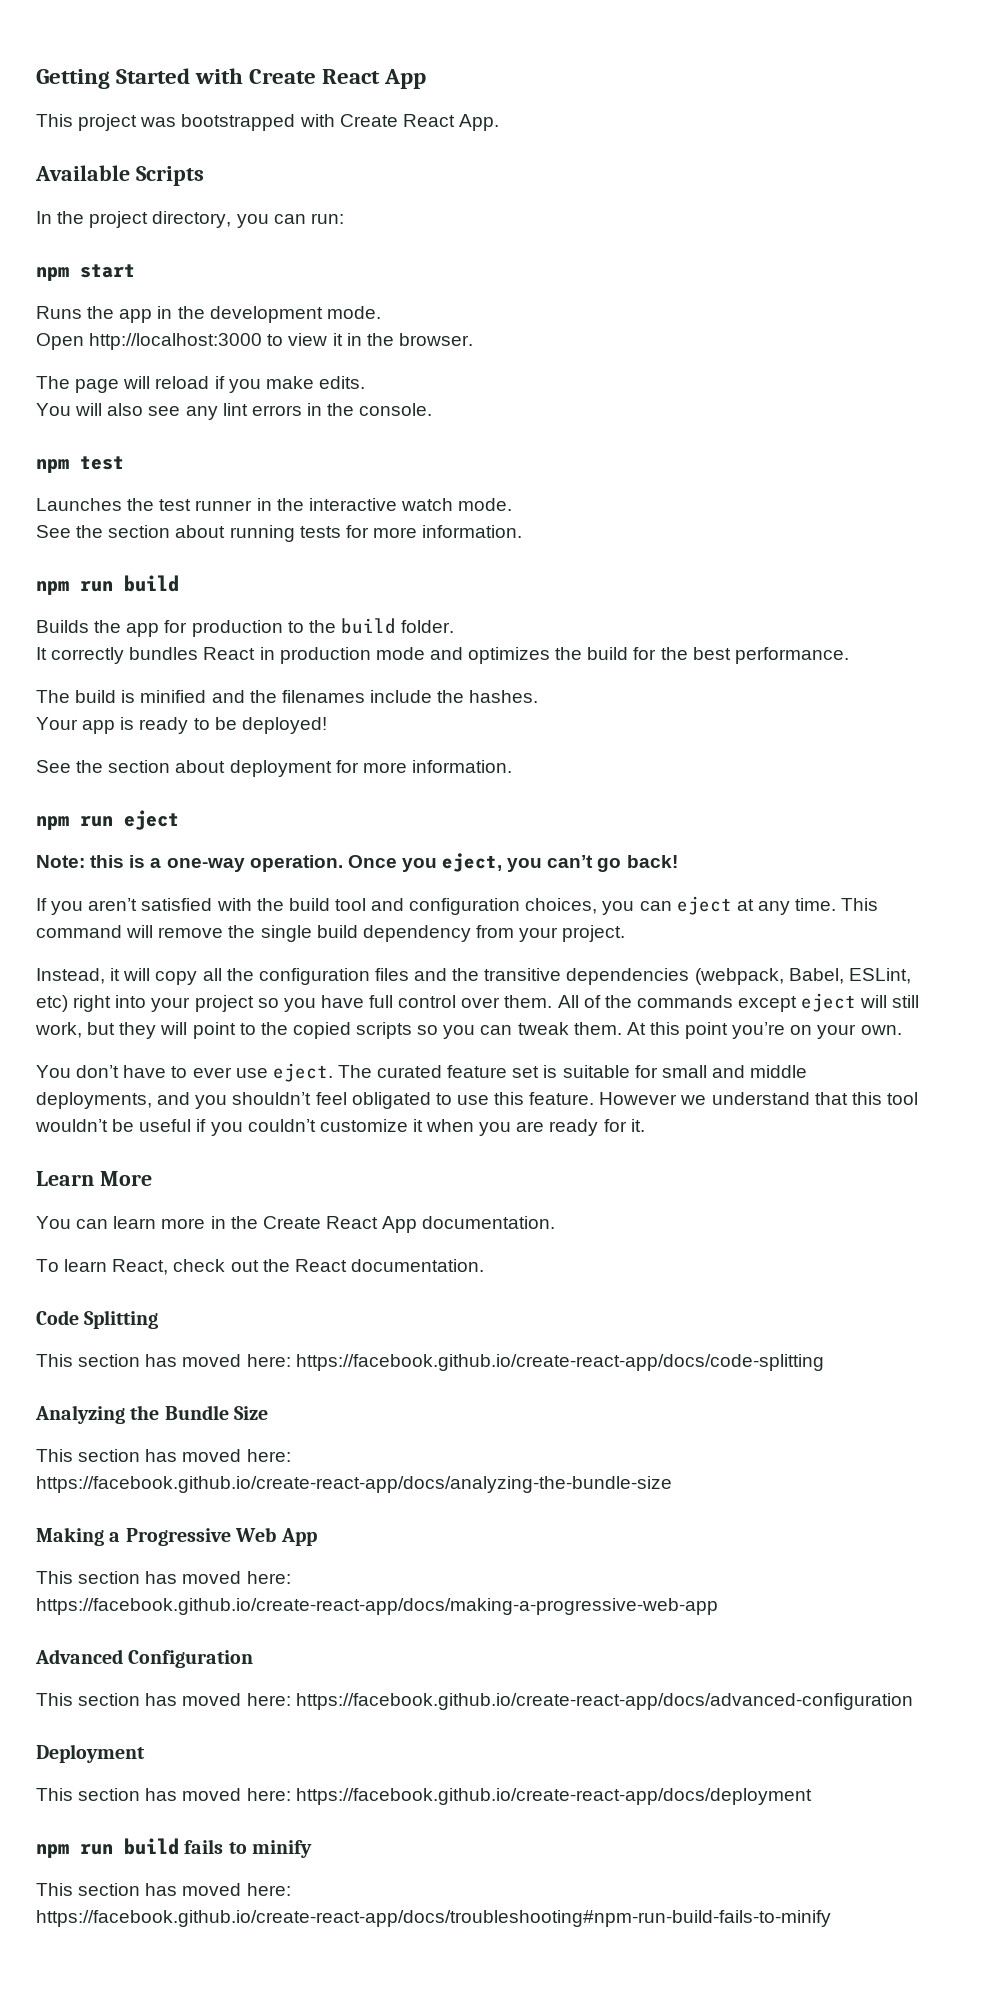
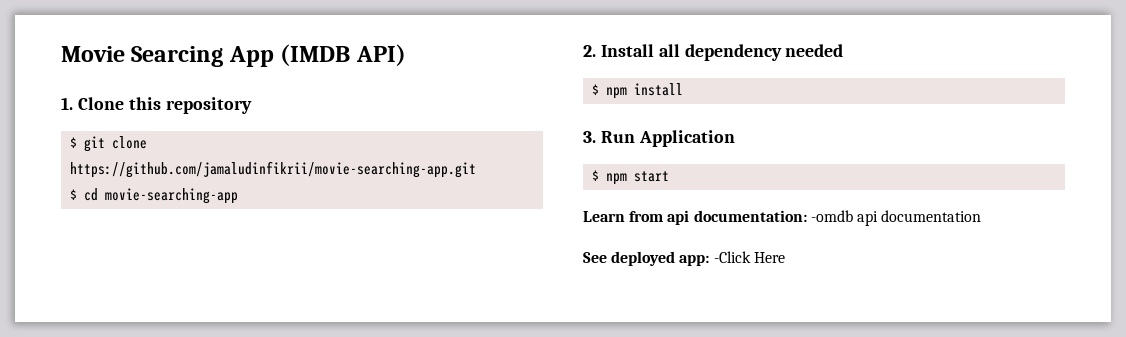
[36,68,427,89] [36,114,499,131] [35,165,204,186] [36,211,344,228] [36,264,135,281] [36,306,381,323] [36,333,473,350] [36,376,365,393] [36,403,433,420] [36,456,124,473] [36,498,513,511] [36,525,523,542] [36,575,179,595] [36,618,455,637] [36,647,849,664] [36,690,539,703] [36,717,327,734] [36,760,512,777] [36,810,179,830] [36,853,678,872] [36,896,879,915] [36,925,626,942] [36,968,911,985] [36,993,920,1012] [35,1022,902,1039] [36,1063,808,1082] [36,1092,918,1109] [35,1119,645,1136] [36,1171,152,1186] [36,1216,556,1233] [36,1259,484,1275] [36,1310,159,1329] [36,1354,824,1371] [35,1405,269,1424] [36,1449,291,1462] [36,1476,672,1493] [36,1527,317,1546] [36,1571,291,1584] [36,1598,718,1615] [35,1649,254,1668] [36,1693,913,1710] [36,1744,145,1763] [36,1788,812,1805] [36,1838,313,1858] [36,1883,291,1896] [36,1910,831,1927] Getting Started with Create React App // This project was bootstrapped with Create React App. // Available Scripts // In the project directory, you can run: // npm start // Runs the app in the development mode. // Open http://localhost:3000 to view it in the browser. // The page will reload if you make edits. // You will also see any lint errors in the console. // npm test // Launches the test runner in the interactive watch mode. // See the section about running tests for more information. // npm run build // Builds the app for production to the build folder. // It correctly bundles React in production mode and optimizes the build for the best performance. // The build is minified and the filenames include the hashes. // Your app is ready to be deployed! // See the section about deployment for more information. // npm run eject // Note: this is a one-way operation. Once you eject, you can’t go back! // If you aren’t satisfied with the build tool and configuration choices, you can eject at any time. This command will remove the single build dependency from your project. // Instead, it will copy all the configuration files and the transitive dependencies (webpack, Babel, ESLint, etc) right into your project so you have full control over them. All of the commands except eject will still work, but they will point to the copied scripts so you can tweak them. At this point you’re on your own. // You don’t have to ever use eject. The curated feature set is suitable for small and middle deployments, and you shouldn’t feel obligated to use this feature. However we understand that this tool wouldn’t be useful if you couldn’t customize it when you are ready for it. // Learn More // You can learn more in the Create React App documentation. // To learn React, check out the React documentation. // Code Splitting // This section has moved here: https://facebook.github.io/create-react-app/docs/code-splitting // Analyzing the Bundle Size // This section has moved here: https://facebook.github.io/create-react-app/docs/analyzing-the-bundle-size // Making a Progressive Web App // This section has moved here: https://facebook.github.io/create-react-app/docs/making-a-progressive-web-app // Advanced Configuration // This section has moved here: https://facebook.github.io/create-react-app/docs/advanced-configuration // Deployment // This section has moved here: https://facebook.github.io/create-react-app/docs/deployment // npm run build fails to minify // This section has moved here: https://facebook.github.io/create-react-app/docs/troubleshooting#npm-run-build-fails-to-minify -> [61,44,406,67] [61,97,252,114] [70,136,148,152] [70,161,477,178] [70,188,239,204] [583,44,844,61] [592,83,684,99] [583,130,735,147] [592,170,670,185] [583,210,982,226] [583,251,785,266] Movie Searcing App (IMDB API) // 1. Clone this repository // $ git clone https://github.com/jamaludinfikrii/movie-searching-app.git // $ cd movie-searching-app // 2. Install all dependency needed // $ npm install // 3. Run Application // $ npm start // Learn from api documentation: -omdb api documentation // See deployed app: -Click Here

